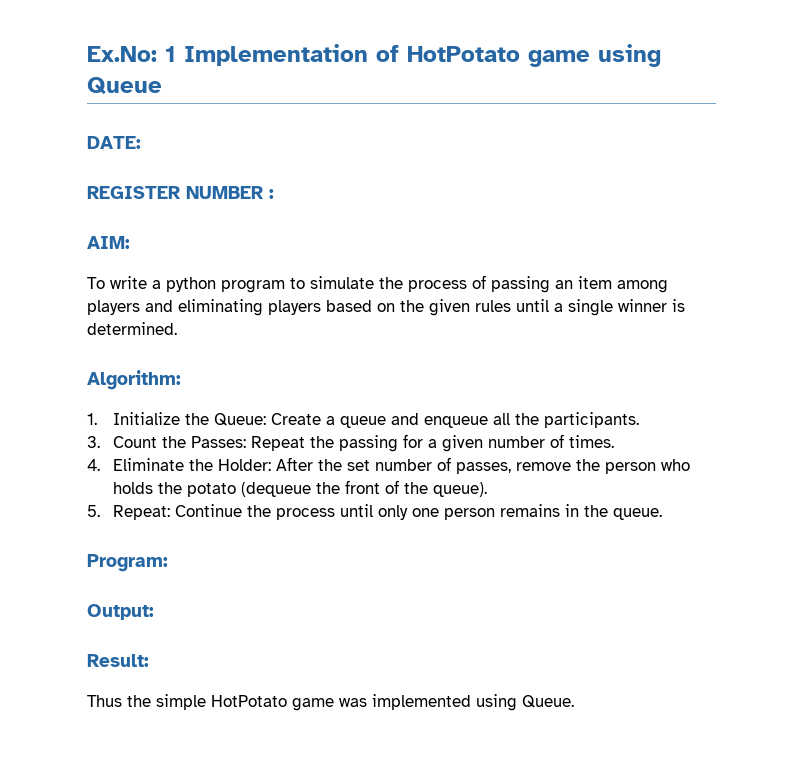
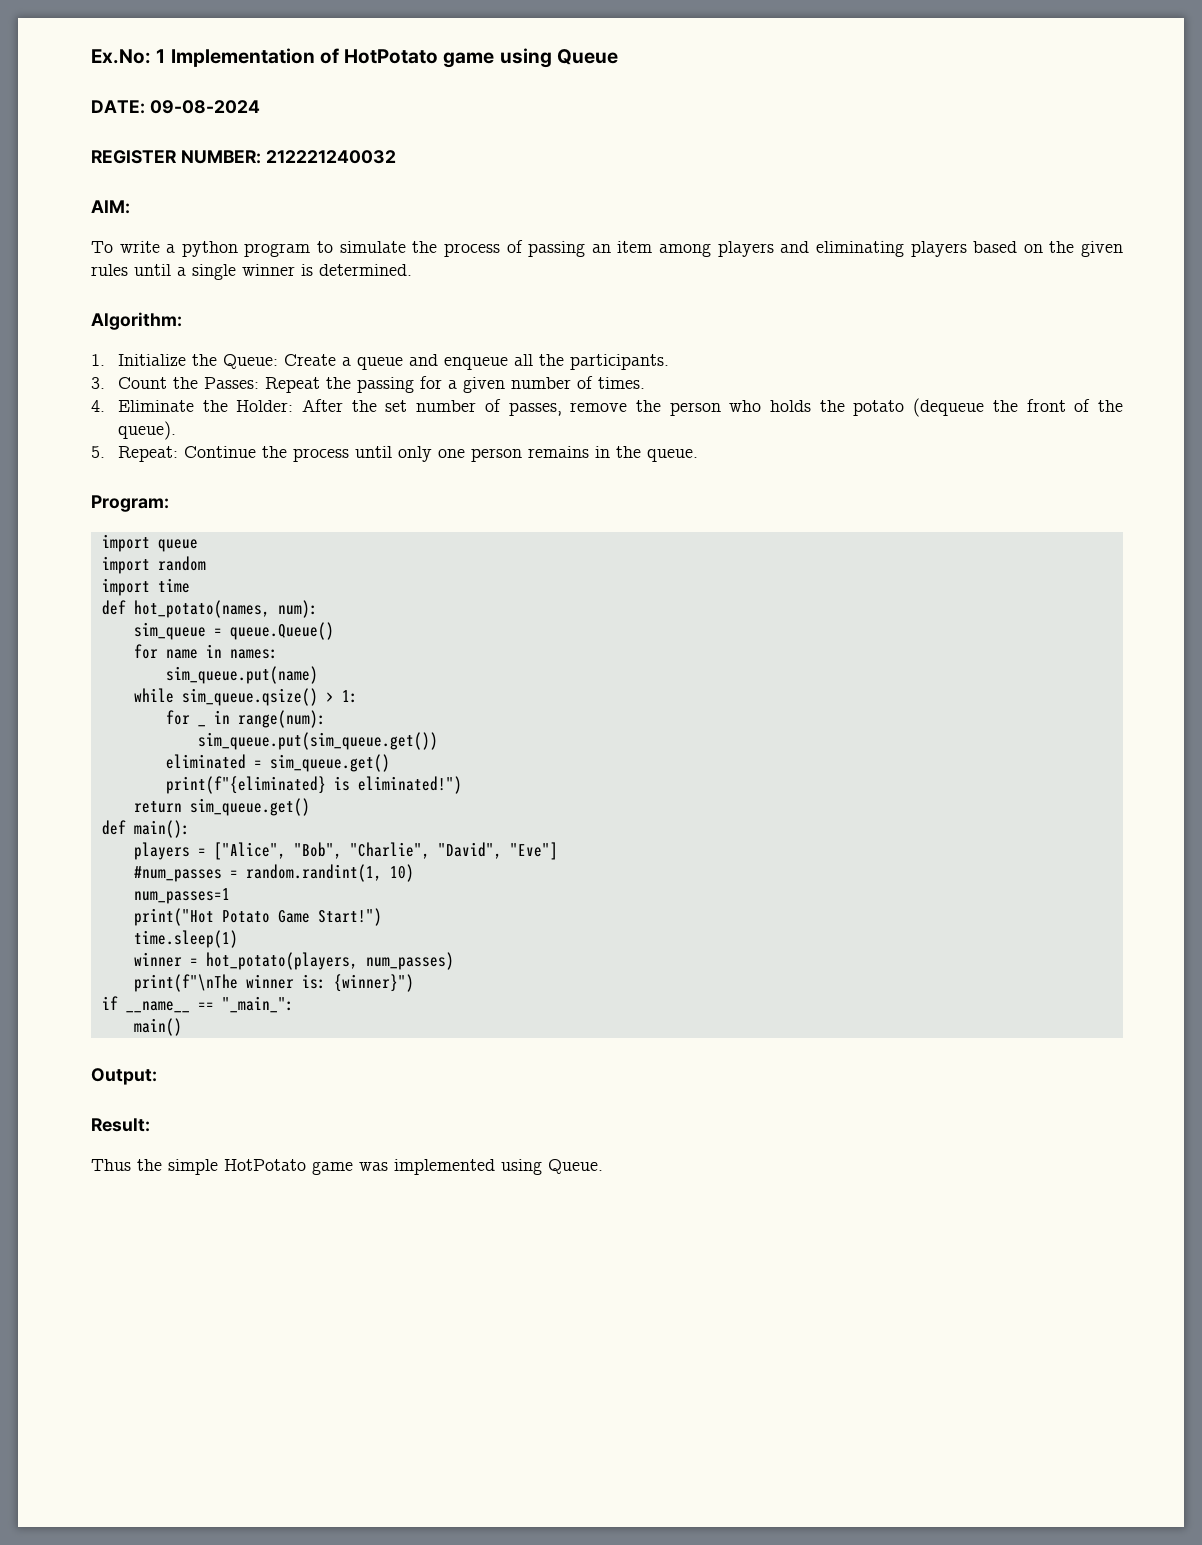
(141, 142) none -> [149,100,260,114] 09-08-2024
[186,186,274,199] NUMBER : -> [180,150,396,164] NUMBER: 212221240032
(168, 563) none -> [101,534,198,552] [101,556,206,574] [101,578,190,596] [101,600,318,618] [133,622,334,640] [133,644,278,659] [165,666,318,684] [133,688,358,706] [165,710,206,727] [213,710,326,728] [197,732,438,750] [165,754,390,772] [165,776,462,794] [133,798,310,816] [101,820,190,838] [133,842,558,860] [133,864,414,882] [133,888,230,904] [133,908,382,926] [133,930,238,948] [133,952,454,970] [133,974,414,992] [101,996,294,1013] [133,1018,182,1036] // import queue // import random // import time // def hot_potato(names, num): // sim_queue = queue.Queue() // for name in names: // sim_queue.put(name) // while sim_queue.qsize() > 1: // for _ in range(num): // sim_queue.put(sim_queue.get()) // eliminated = sim_queue.get() // print(f"{eliminated} is eliminated!") // return sim_queue.get() // def main(): // players = ["Alice", "Bob", "Charlie", "David", "Eve"] // #num_passes = random.randint(1, 10) // num_passes=1 // print("Hot Potato Game Start!") // time.sleep(1) // winner = hot_potato(players, num_passes) // print(f"\nThe winner is: {winner}") // if __name__ == "_main_": // main()

